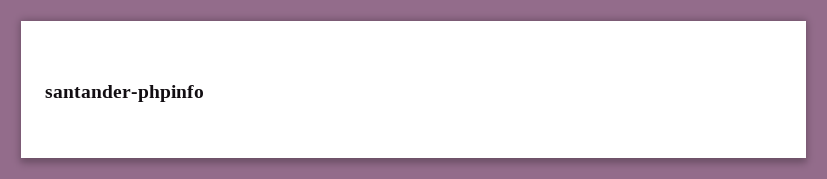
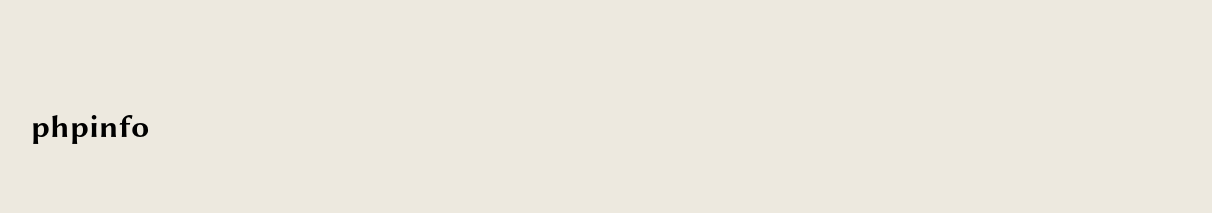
[45,85,204,102] santander-phpinfo -> [31,115,149,144] phpinfo

